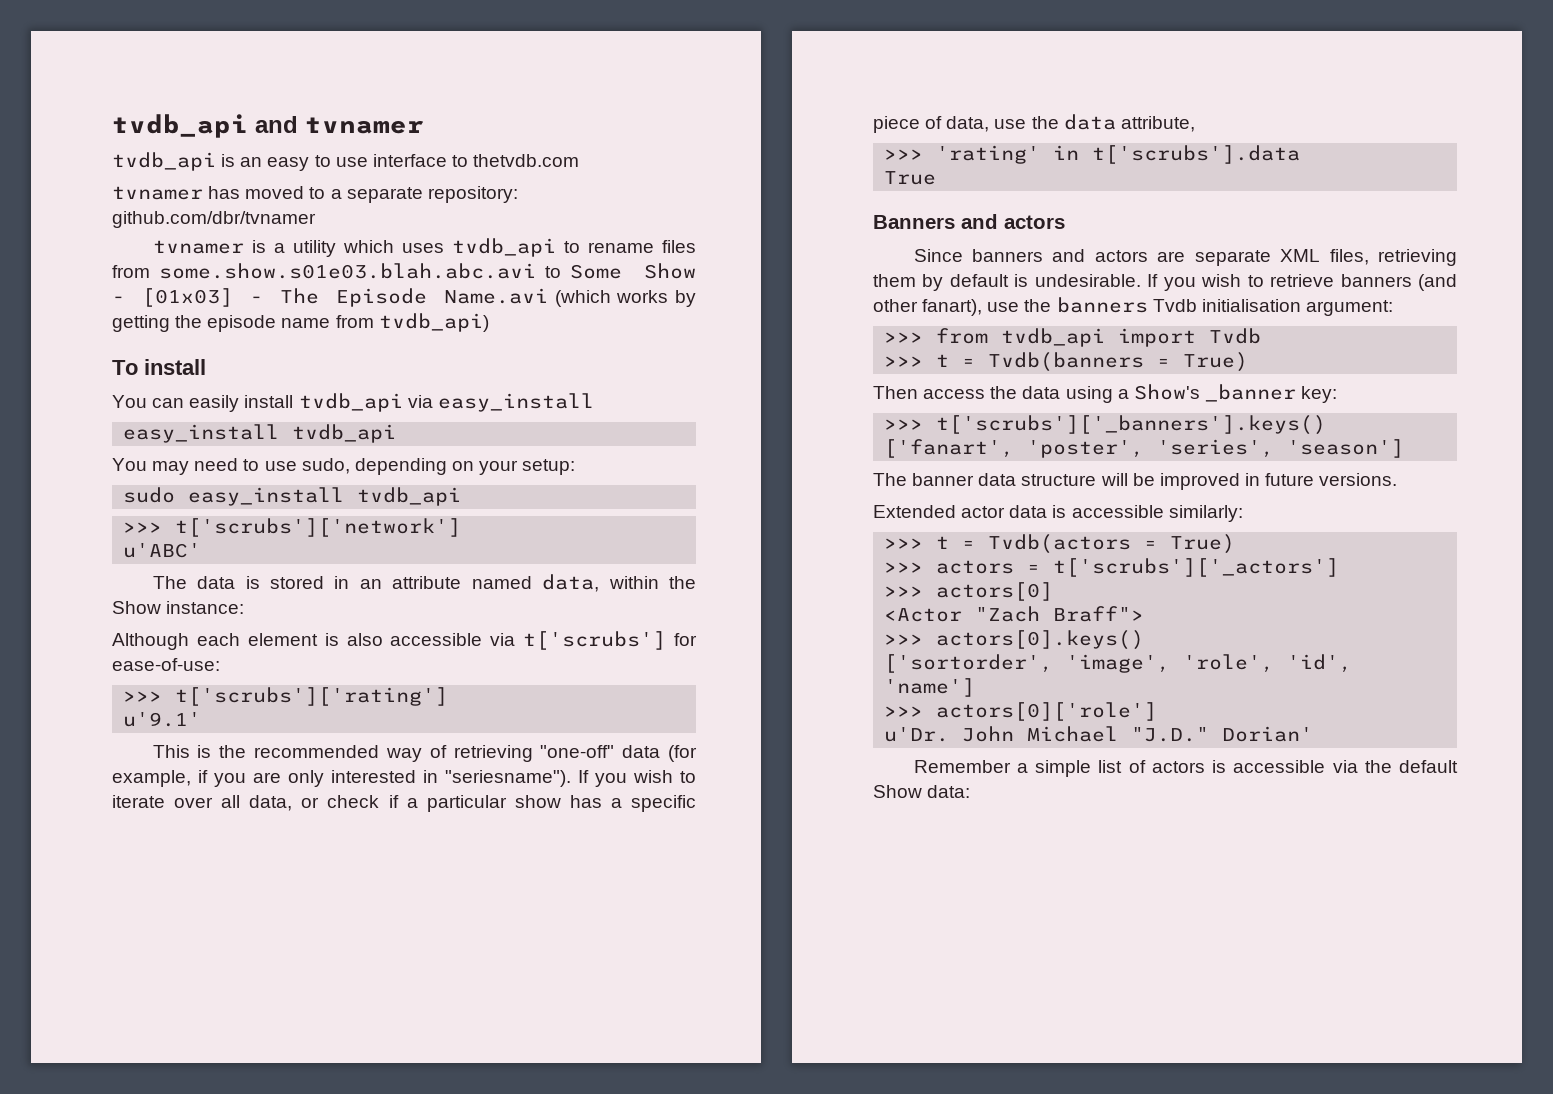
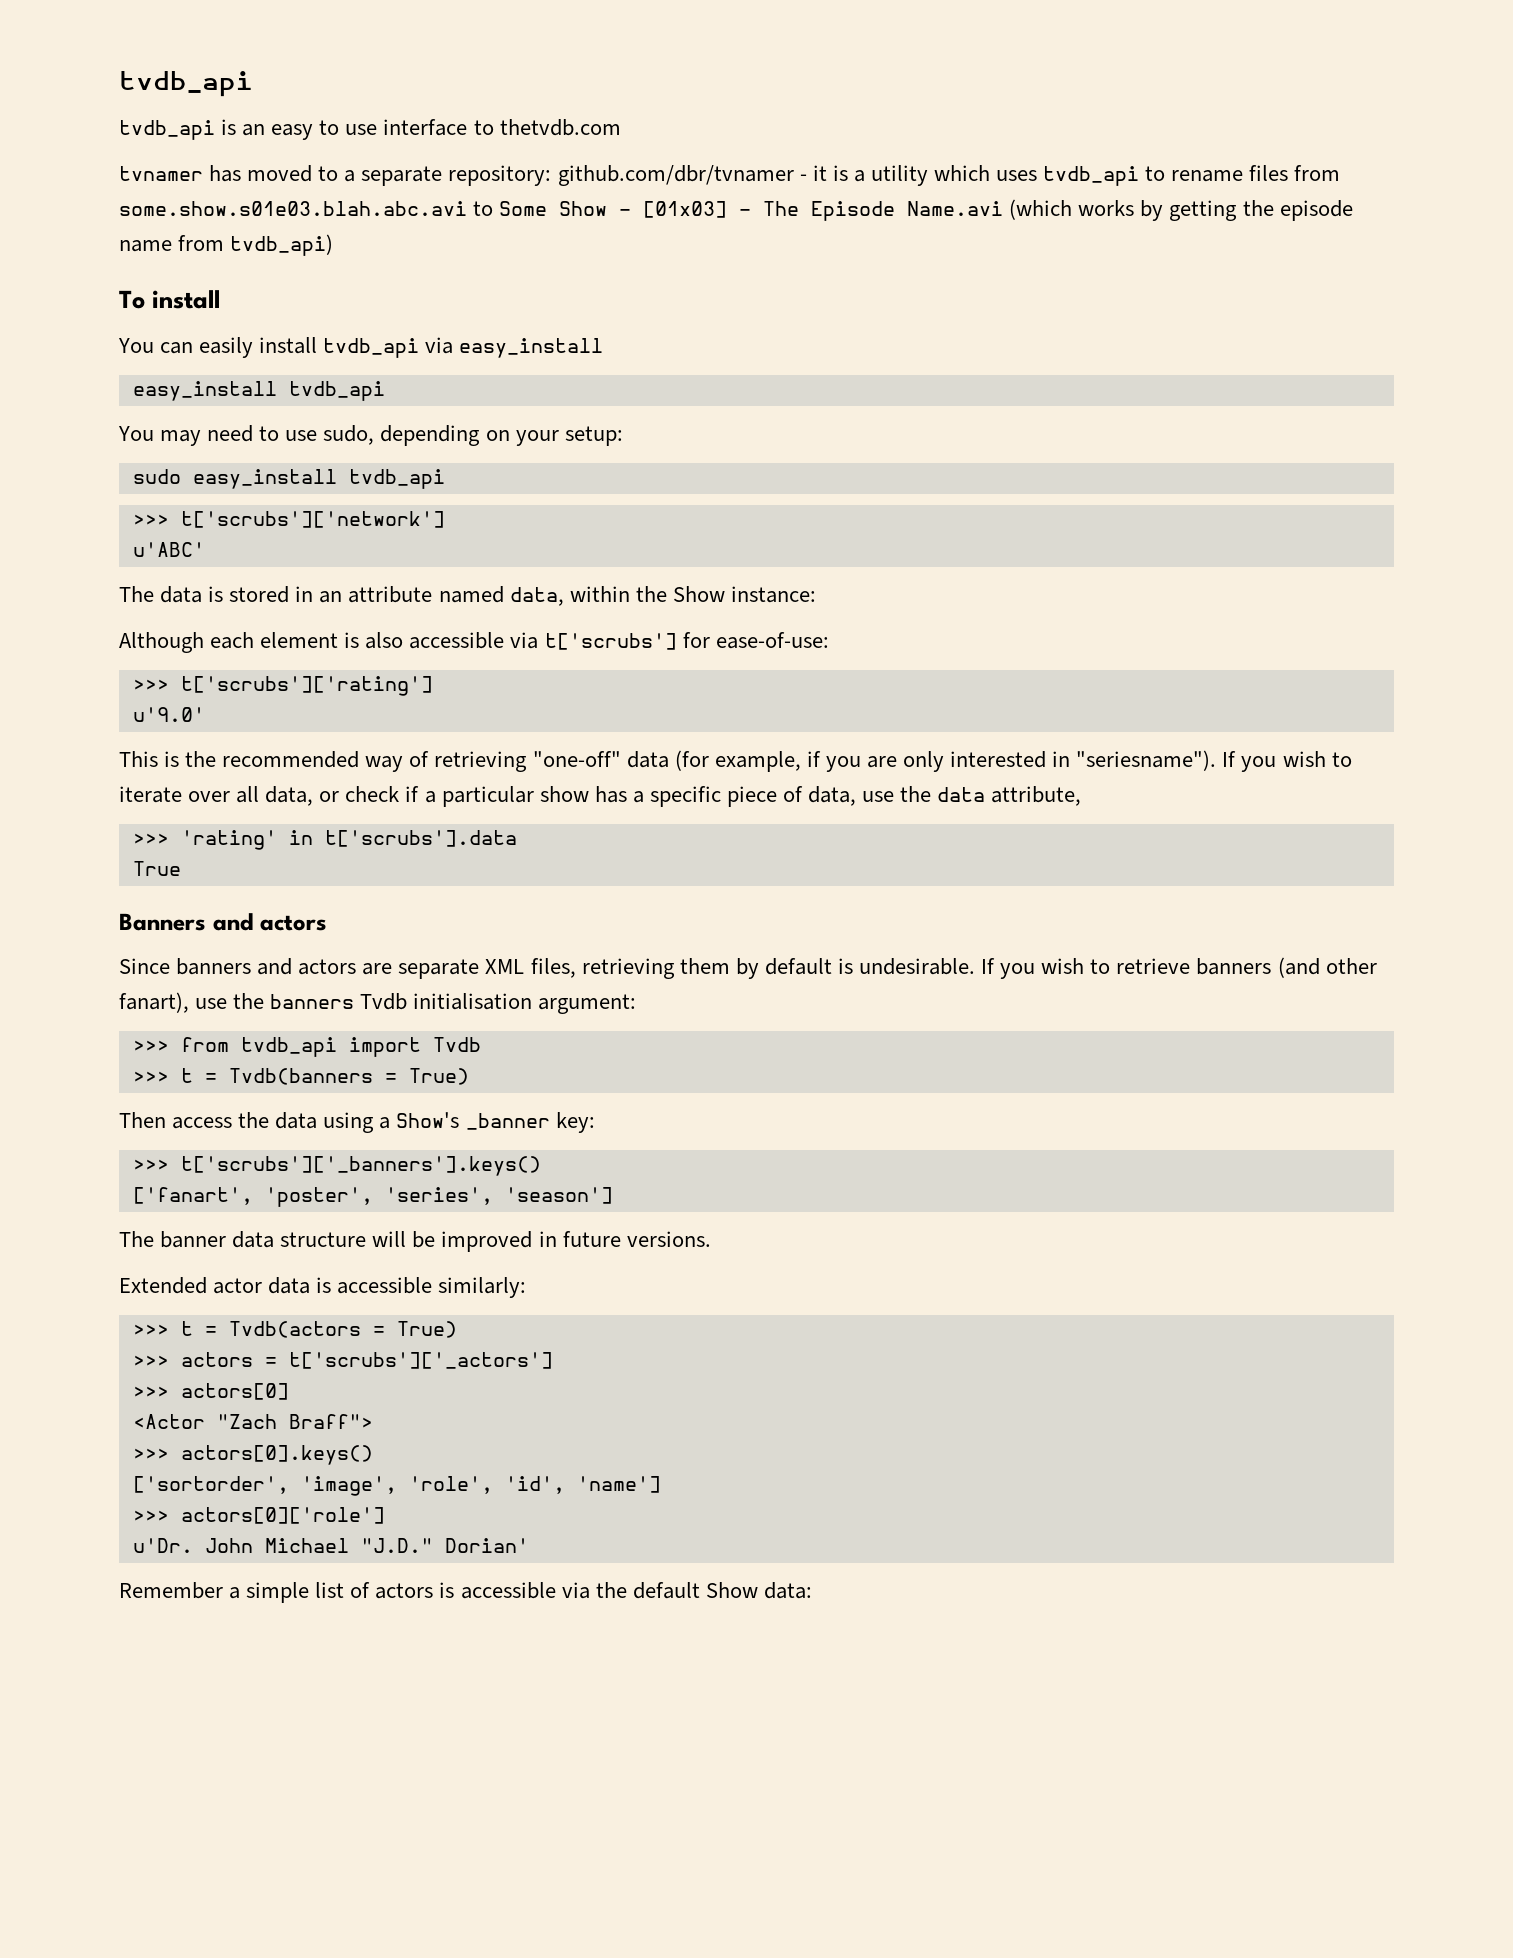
[112,114,424,138] tvdb_api and tvnamer -> [119,71,253,97] tvdb_api
[152,240,244,254] // tvnamer -> [799,165,827,181] - it
[123,712,202,727] u'9.1' -> [132,707,205,722] u'9.0'

